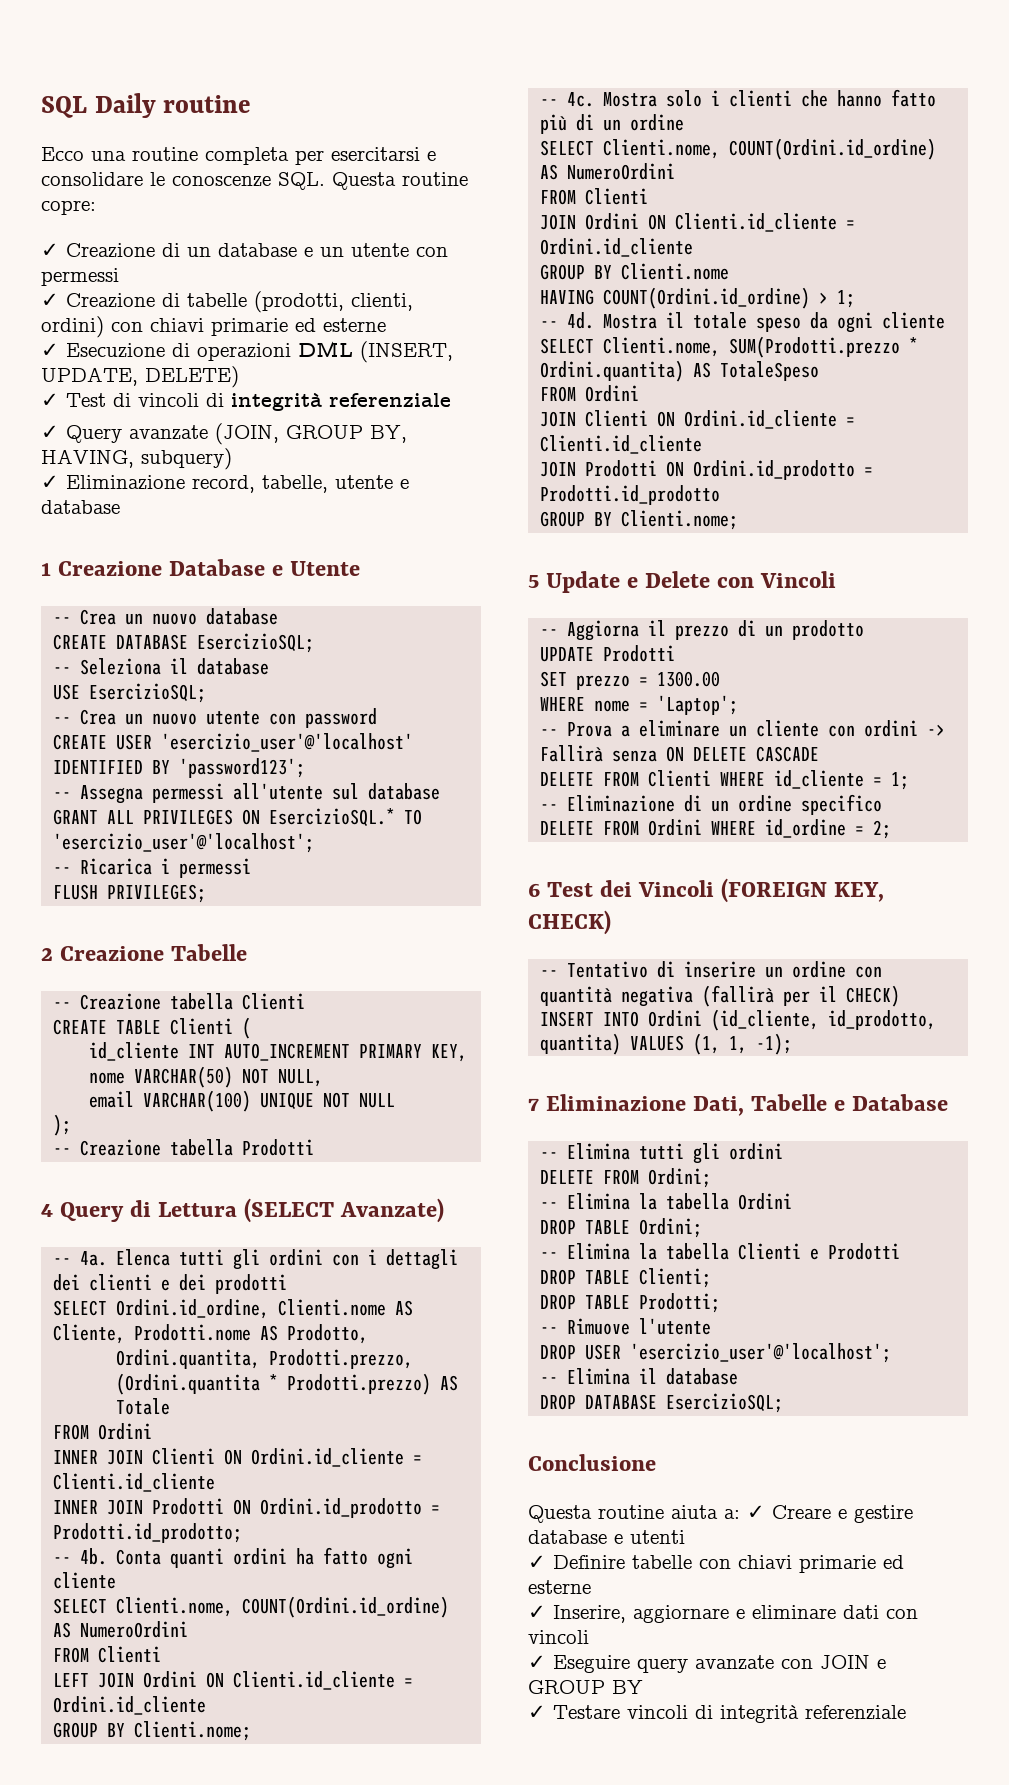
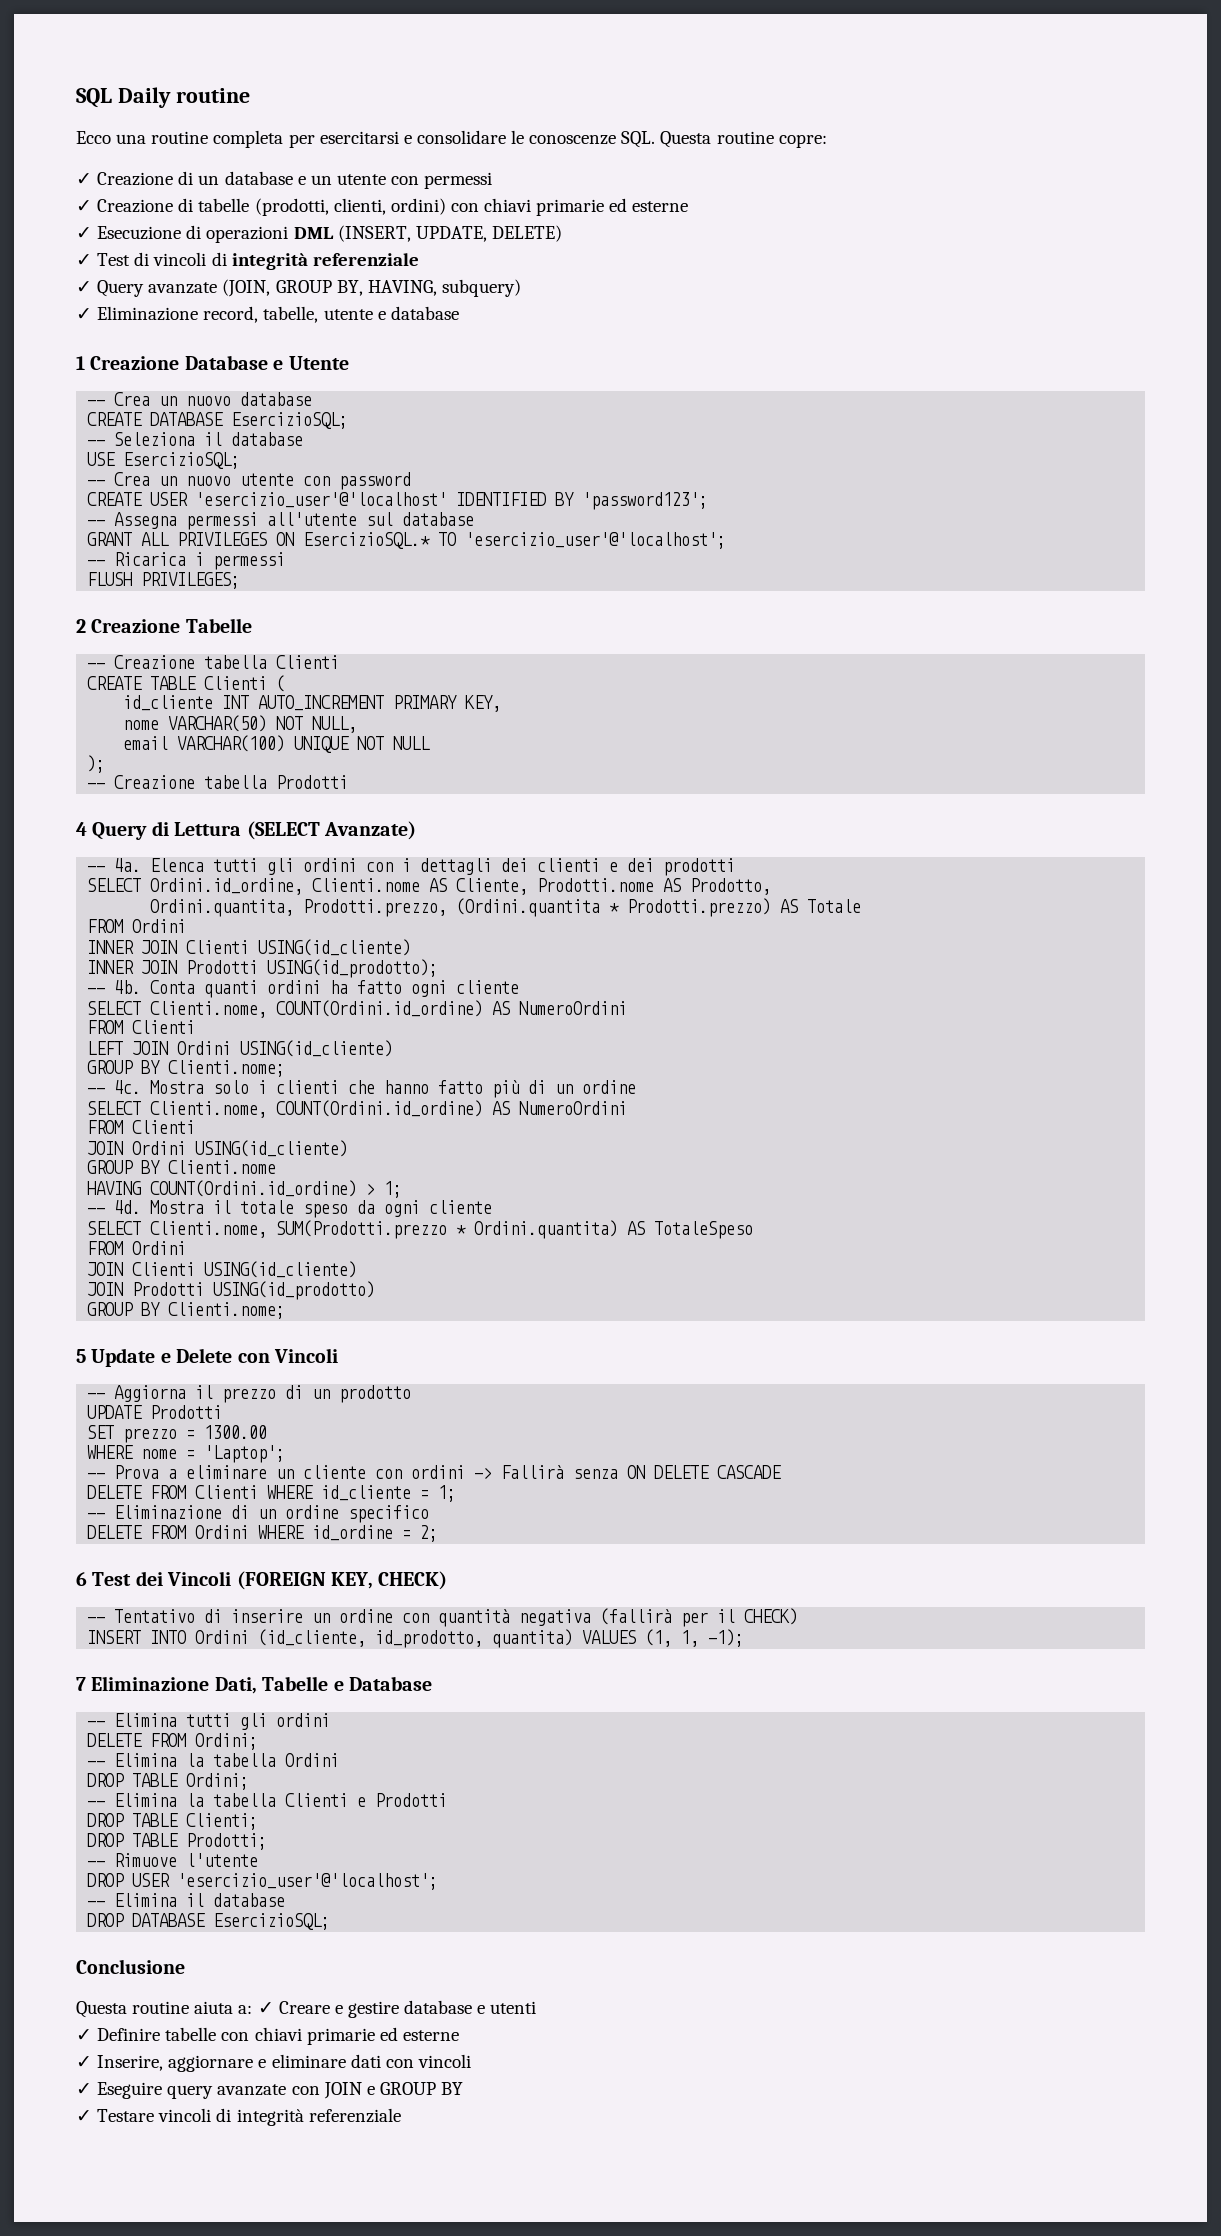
[224,1448,423,1467] [53,1473,216,1492] ON Ordini.id_cliente = Clienti.id_cliente -> [258,939,412,956] USING(id_cliente)
[233,1498,441,1518] [53,1523,243,1543] ON Ordini.id_prodotto = Prodotti.id_prodotto; -> [267,959,439,978] USING(id_prodotto);
[206,1671,414,1690] [53,1696,207,1715] ON Clienti.id_cliente = Ordini.id_cliente -> [240,1040,394,1057] USING(id_cliente)
[648,213,856,232] [540,238,694,257] ON Clienti.id_cliente = Ordini.id_cliente -> [195,1140,349,1157] USING(id_cliente)
[657,410,856,429] [540,435,703,454] [540,460,874,480] [540,485,721,505] ON Ordini.id_cliente = Clienti.id_cliente // JOIN Prodotti ON Ordini.id_prodotto = Prodotti.id_prodotto -> [204,1261,358,1278] [87,1281,376,1300] USING(id_cliente) // JOIN Prodotti USING(id_prodotto)

